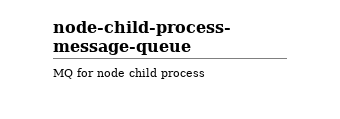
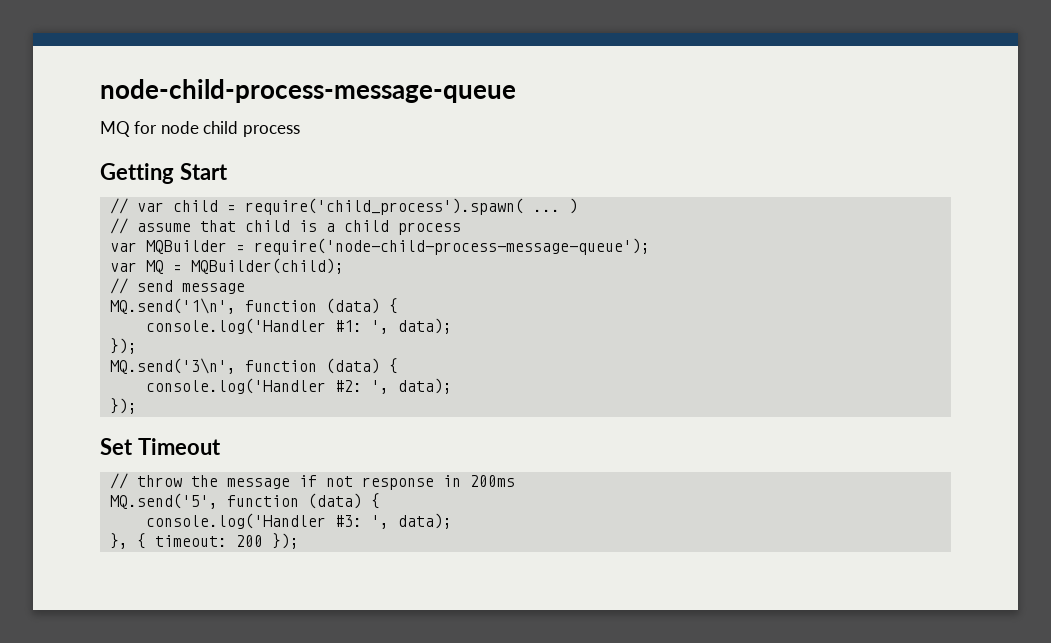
(205, 75) none -> [100,163,228,184] [109,198,578,215] [109,218,461,235] [109,238,650,255] [109,258,344,274] [109,278,245,294] [109,298,398,314] [145,318,452,334] [109,338,137,354] [109,358,398,374] [145,378,452,394] [109,398,137,414] [100,438,221,455] [109,473,515,490] [109,493,380,509] [145,513,452,529] [109,533,299,549] // Getting Start // // var child = require('child_process').spawn( ... ) // // assume that child is a child process // var MQBuilder = require('node-child-process-message-queue'); // var MQ = MQBuilder(child); // // send message // MQ.send('1\n', function (data) { // console.log('Handler #1: ', data); // }); // MQ.send('3\n', function (data) { // console.log('Handler #2: ', data); // }); // Set Timeout // // throw the message if not response in 200ms // MQ.send('5', function (data) { // console.log('Handler #3: ', data); // }, { timeout: 200 });

